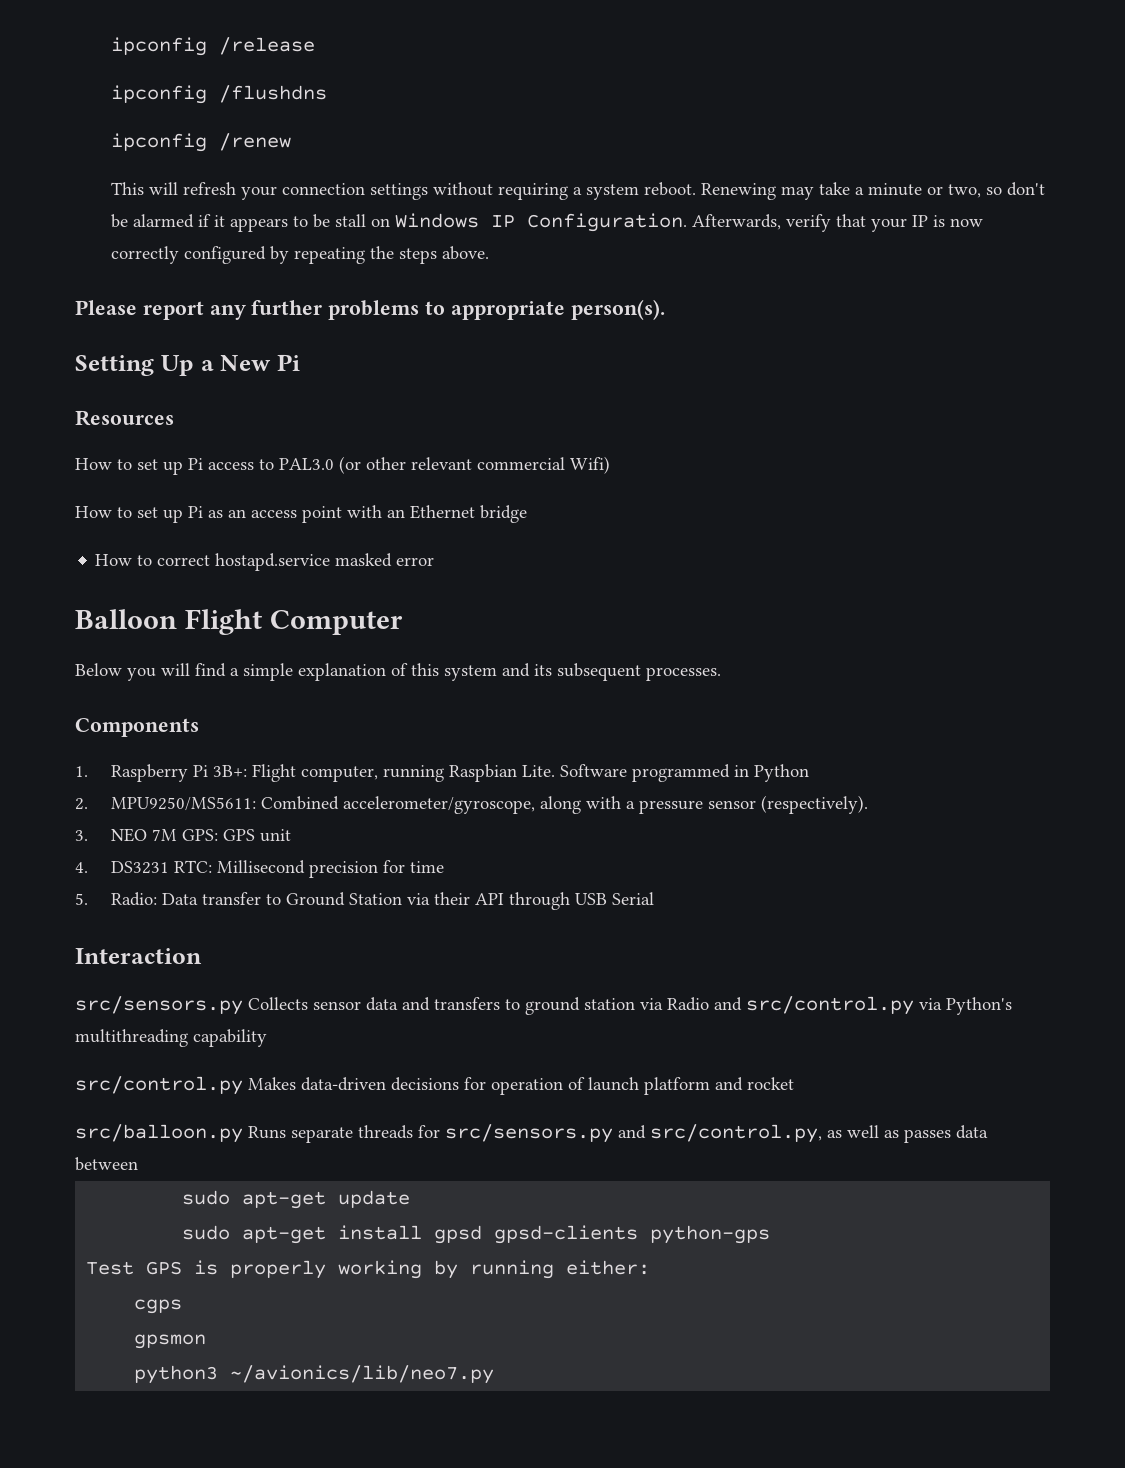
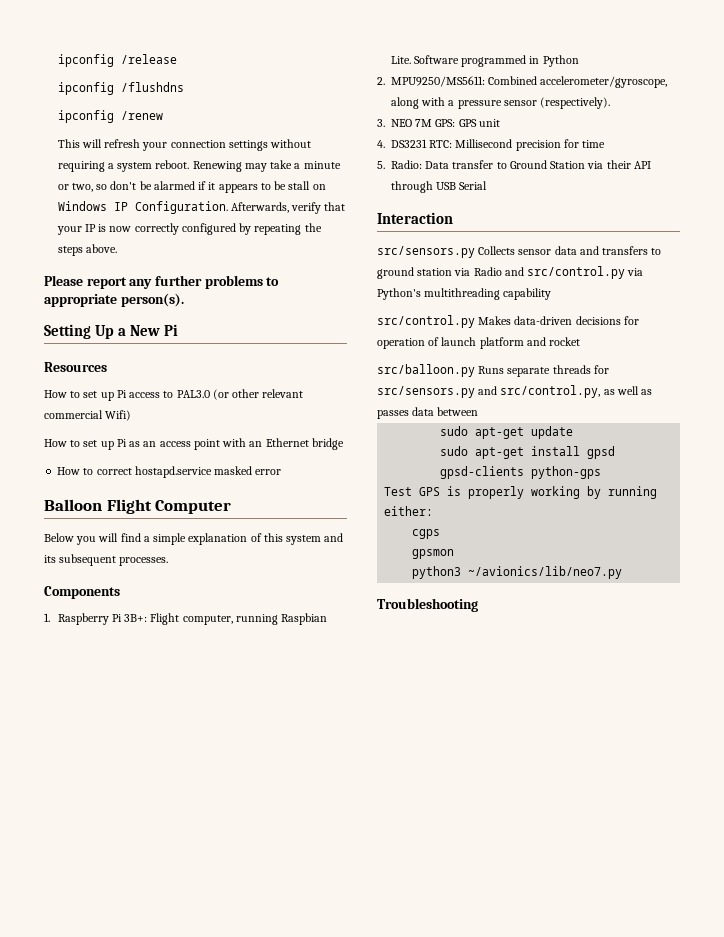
(495, 1374) none -> [377,598,478,612] // Troubleshooting

